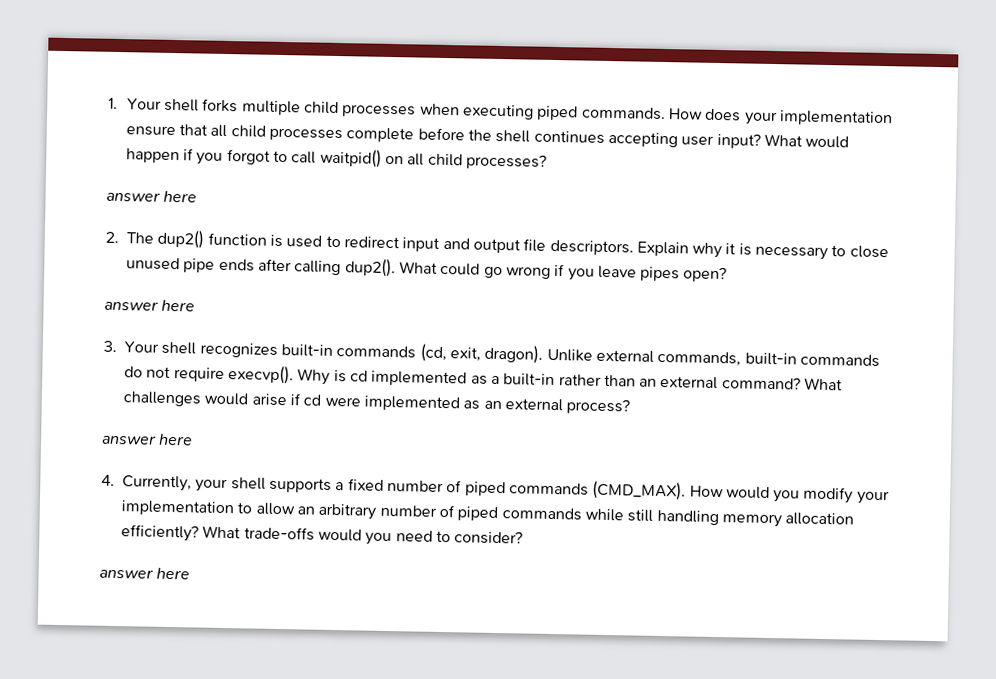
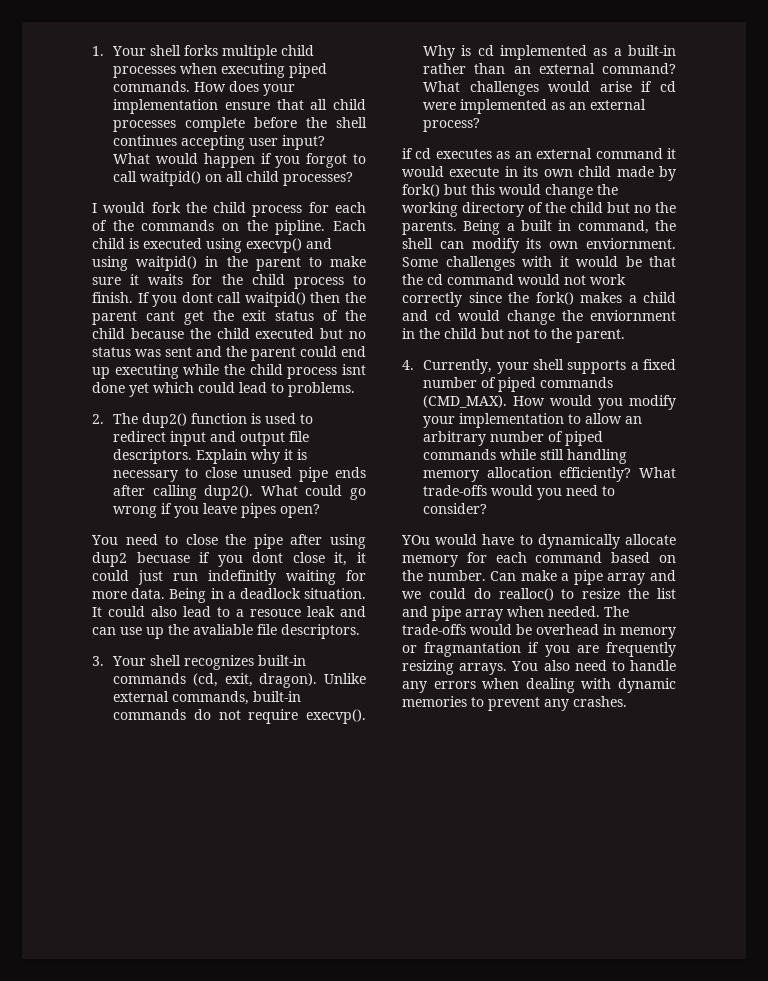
[106,190,198,203] answer here -> [92,202,366,217] [92,220,366,235] [92,238,332,253] [92,256,366,271] [92,274,366,289] [92,292,366,307] [92,310,366,325] [92,328,366,339] [92,346,366,361] [92,364,366,379] [92,382,355,397] I would fork the child process for each of the commands on the pipline. Each child is executed using execvp() and using waitpid() in the parent to make sure it waits for the child process to finish. If you dont call waitpid() then the parent cant get the exit status of the child because the child executed but no status was sent and the parent could end up executing while the child process isnt done yet which could lead to problems.
[104,299,196,312] answer here -> [91,534,366,549] [92,552,367,567] [92,570,366,585] [92,588,366,603] [92,606,366,617] [92,624,360,639] You need to close the pipe after using dup2 becuase if you dont close it, it could just run indefinitly waiting for more data. Being in a deadlock situation. It could also lead to a resouce leak and can use up the avaliable file descriptors.
[102,433,194,446] answer here -> [402,148,676,159] [402,166,676,181] [402,184,618,199] [402,202,676,217] [402,220,676,235] [402,238,676,253] [402,256,676,271] [402,274,626,285] [402,292,676,307] [402,310,676,325] [402,328,625,343] if cd executes as an external command it would execute in its own child made by fork() but this would change the working directory of the child but no the parents. Being a built in command, the shell can modify its own enviornment. Some challenges with it would be that the cd command would not work correctly since the fork() makes a child and cd would change the enviornment in the child but not to the parent.
[99,567,191,580] answer here -> [401,534,676,549] [402,552,676,567] [402,570,676,585] [402,588,676,601] [402,606,629,621] [402,624,676,639] [402,642,676,657] [402,660,676,675] [402,678,676,693] [402,696,627,711] YOu would have to dynamically allocate memory for each command based on the number. Can make a pipe array and we could do realloc() to resize the list and pipe array when needed. The trade-offs would be overhead in memory or fragmantation if you are frequently resizing arrays. You also need to handle any errors when dealing with dynamic memories to prevent any crashes.

